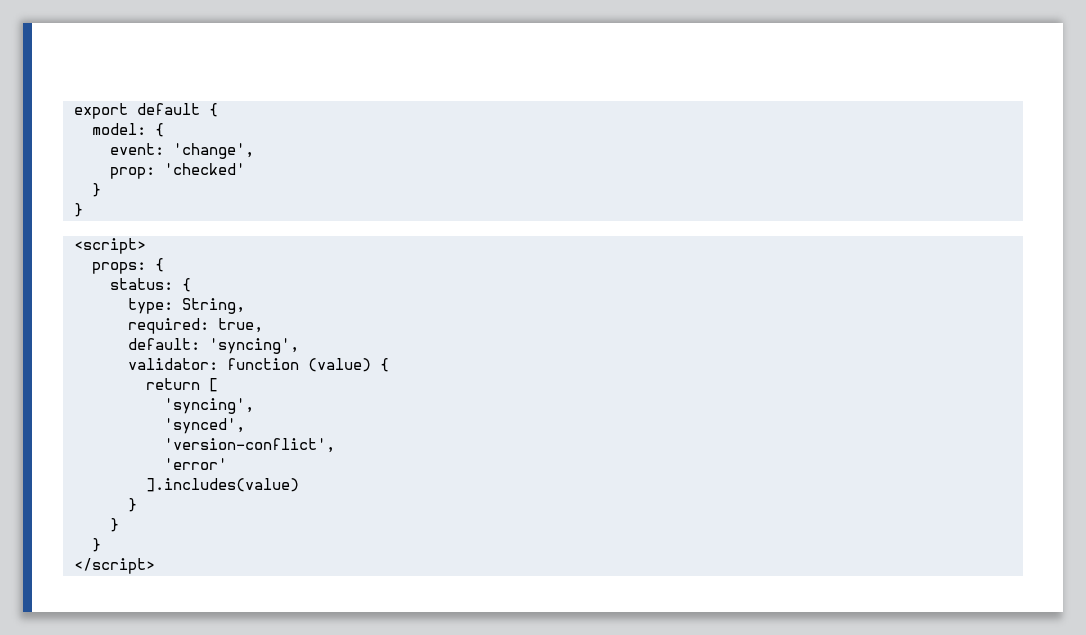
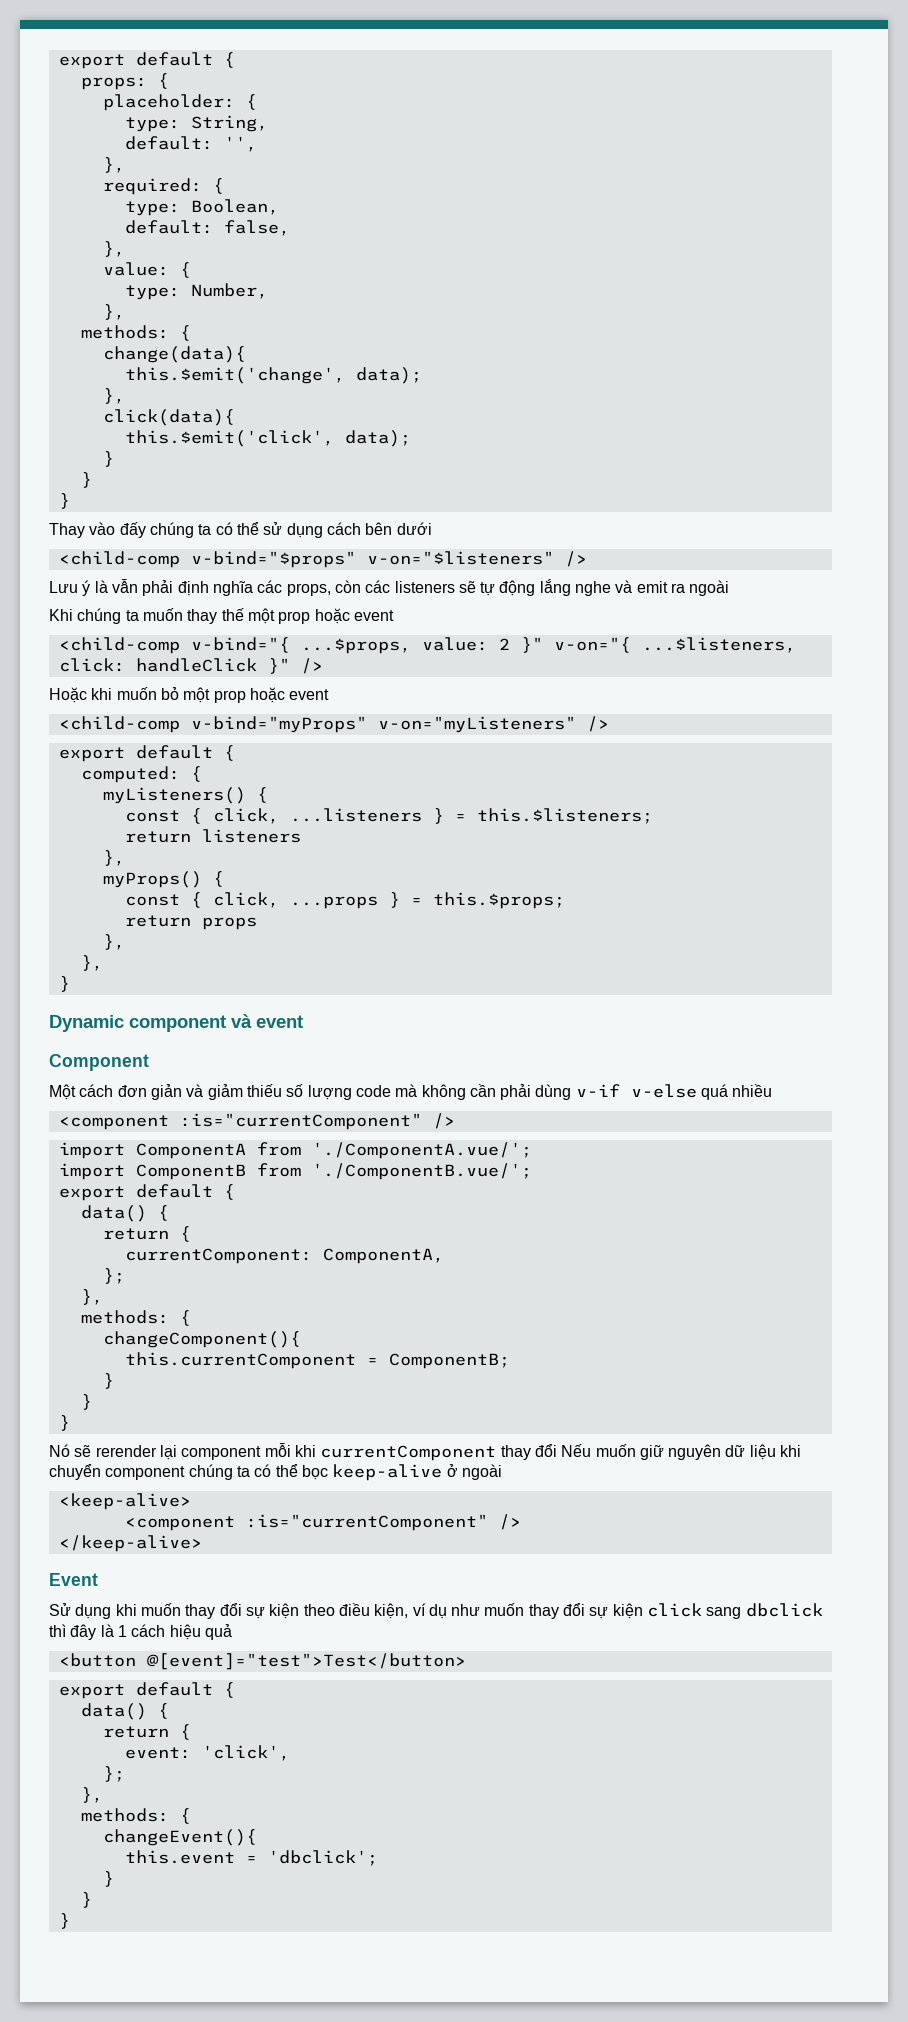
[73,103,218,119] [91,123,164,137] [109,143,254,159] [109,163,245,179] [91,183,101,197] [73,203,83,217] [73,238,146,254] export default { // model: { // event: 'change', // prop: 'checked' // } // } // <script> -> [58,52,235,69] export default {
[109,278,173,290] status: -> [102,94,235,111] placeholder:
[127,318,263,334] [127,338,299,354] [127,358,389,372] [145,378,218,392] [163,398,254,414] [163,418,245,434] [163,438,335,453] [163,458,227,470] [145,478,299,492] [127,498,137,512] [109,518,119,532] [91,538,101,552] [73,558,155,574] required: true, // default: 'syncing', // validator: function (value) { // return [ // 'syncing', // 'synced', // 'version-conflict', // 'error' // ].includes(value) // } // } // } // </script> -> [124,136,257,152] [102,157,125,173] [102,178,224,195] [124,199,279,216] [124,220,290,236] [102,241,125,257] [102,262,191,278] [124,283,268,300] [102,304,125,320] [80,325,191,341] [102,346,246,363] [124,367,422,384] [102,388,125,404] [102,409,235,426] [124,430,411,447] [102,451,114,467] [80,472,92,488] [58,493,70,509] [49,522,432,538] [58,551,587,568] [49,579,730,596] [49,608,394,624] [58,637,796,654] [58,658,323,674] [49,687,330,703] [58,716,609,733] [58,745,235,762] [80,766,202,783] [102,787,268,804] [124,808,653,824] [124,829,301,843] [102,850,125,866] [102,871,224,888] [124,892,565,909] [124,915,257,930] [102,934,125,950] [80,955,103,971] [58,976,70,992] [49,1014,303,1032] [49,1054,149,1071] [49,1084,773,1100] [58,1113,455,1130] [58,1142,532,1159] [58,1163,532,1180] [58,1184,235,1201] [80,1205,169,1222] [102,1226,191,1242] [124,1248,444,1264] [102,1268,125,1284] [80,1289,103,1305] [80,1310,191,1326] [102,1331,301,1348] [124,1352,510,1369] [102,1373,114,1389] [80,1394,92,1410] [58,1415,70,1431] [49,1443,802,1461] [49,1464,502,1481] [58,1493,191,1510] [124,1514,521,1531] [58,1535,202,1552] [49,1573,98,1586] [49,1603,823,1619] [49,1624,232,1640] [58,1653,466,1670] [58,1682,235,1699] [80,1703,169,1720] [102,1724,191,1740] [124,1745,290,1761] [102,1766,125,1782] [80,1787,103,1803] [80,1808,191,1824] [102,1829,257,1846] [124,1850,378,1866] [102,1871,114,1887] [80,1892,92,1908] [58,1913,70,1929] default: '', // }, // required: { // type: Boolean, // default: false, // }, // value: { // type: Number, // }, // methods: { // change(data){ // this.$emit('change', data); // }, // click(data){ // this.$emit('click', data); // } // } // } // Thay vào đấy chúng ta có thể sử dụng cách bên dưới // <child-comp v-bind="$props" v-on="$listeners" /> // Lưu ý là vẫn phải định nghĩa các props, còn các listeners sẽ tự động lắng nghe và emit ra ngoài // Khi chúng ta muốn thay thế một prop hoặc event // <child-comp v-bind="{ ...$props, value: 2 }" v-on="{ ...$listeners, click: handleClick }" /> // Hoặc khi muốn bỏ một prop hoặc event // <child-comp v-bind="myProps" v-on="myListeners" /> // export default { // computed: { // myListeners() { // const { click, ...listeners } = this.$listeners; // return listeners // }, // myProps() { // const { click, ...props } = this.$props; // return props // }, // }, // } // Dynamic component và event // Component // Một cách đơn giản và giảm thiếu số lượng code mà không cần phải dùng v-if v-else quá nhiều // <component :is="currentComponent" /> // import ComponentA from './ComponentA.vue/'; // import ComponentB from './ComponentB.vue/'; // export default { // data() { // return { // currentComponent: ComponentA, // }; // }, // methods: { // changeComponent(){ // this.currentComponent = ComponentB; // } // } // } // Nó sẽ rerender lại component mỗi khi currentComponent thay đổi Nếu muốn giữ nguyên dữ liệu khi chuyển component chúng ta có thể bọc keep-alive ở ngoài // <keep-alive> // <component :is="currentComponent" /> // </keep-alive> // Event // Sử dụng khi muốn thay đổi sự kiện theo điều kiện, ví dụ như muốn thay đổi sự kiện click sang dbclick thì đây là 1 cách hiệu quả // <button @[event]="test">Test</button> // export default { // data() { // return { // event: 'click', // }; // }, // methods: { // changeEvent(){ // this.event = 'dbclick'; // } // } // }

